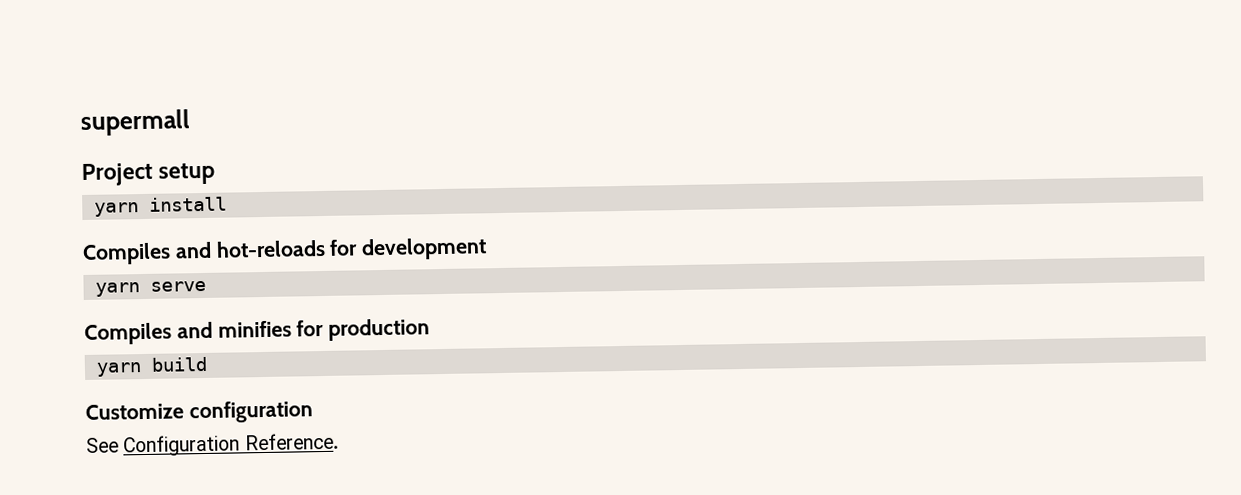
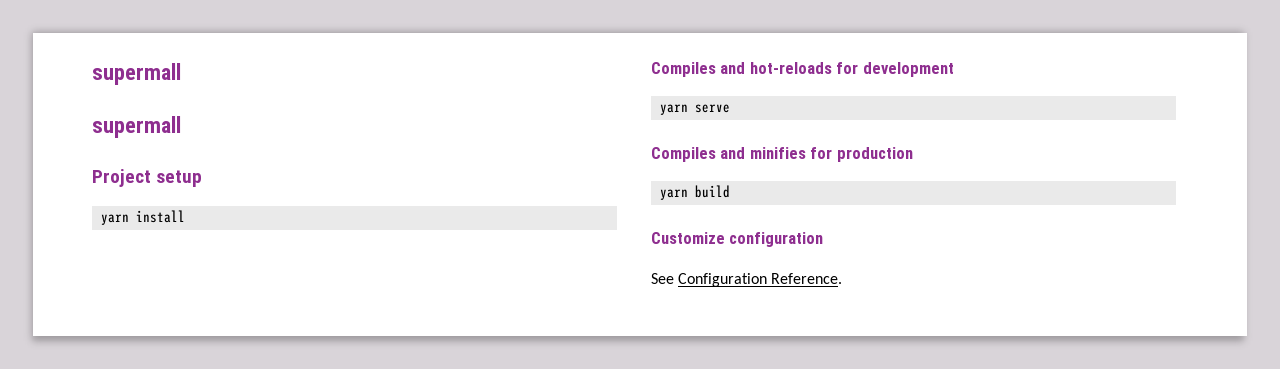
[80,109,191,137] supermall -> [92,63,181,85] [92,116,181,138] supermall // supermall

